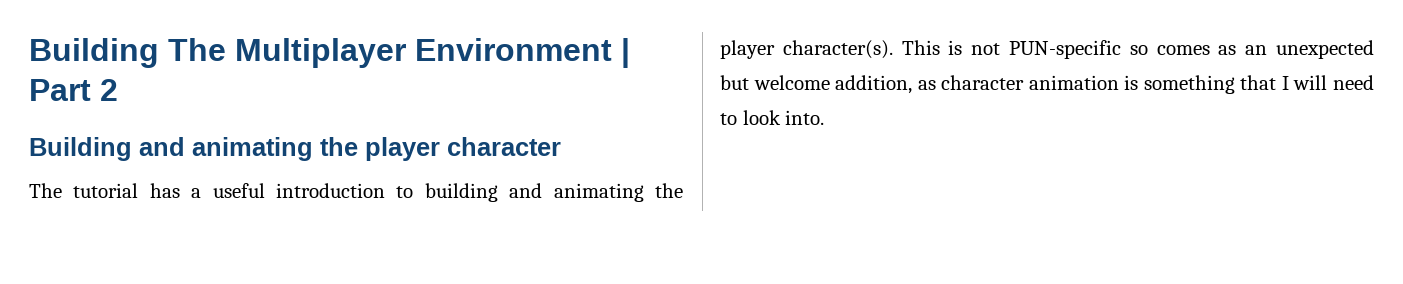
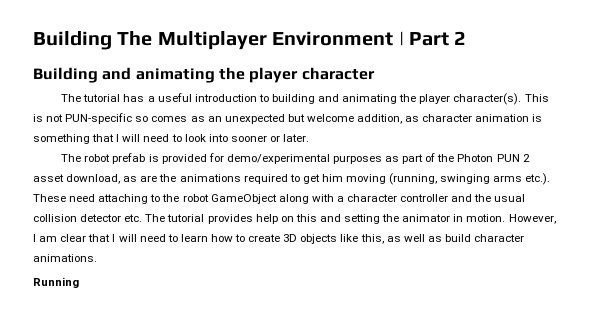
[785,110,825,125] into. -> [208,134,310,142] [61,153,530,164] [33,173,551,185] [33,194,526,204] [33,214,556,224] [33,234,525,244] [33,254,97,262] [33,277,79,288] into sooner or later. // The robot prefab is provided for demo/experimental purposes as part of the Photon PUN 2 asset download, as are the animations required to get him moving (running, swinging arms etc.). These need attaching to the robot GameObject along with a character controller and the usual collision detector etc. The tutorial provides help on this and setting the animator in motion. However, I am clear that I will need to learn how to create 3D objects like this, as well as build character animations. // Running

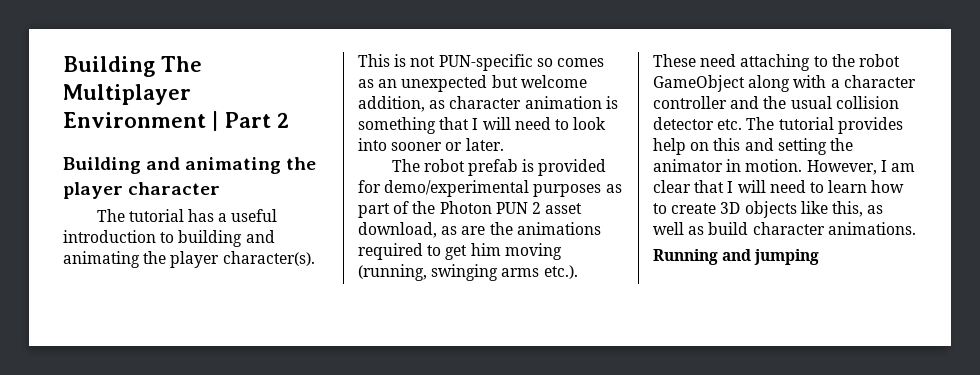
(79, 282) none -> [722,249,820,265] and jumping

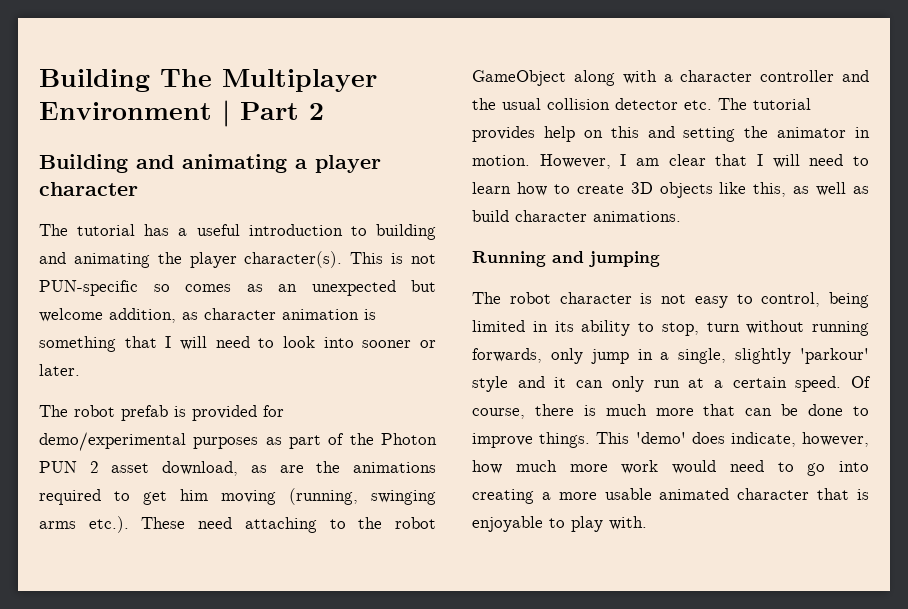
[286,157,317,170] the -> [295,159,307,169] a
(820, 257) none -> [472,292,869,308] [472,320,869,336] [472,348,869,364] [472,376,871,392] [472,404,870,419] [472,432,869,448] [472,460,869,476] [472,488,869,504] [472,516,647,532] // The robot character is not easy to control, being limited in its ability to stop, turn without running forwards, only jump in a single, slightly 'parkour' style and it can only run at a certain speed. Of course, there is much more that can be done to improve things. This 'demo' does indicate, however, how much more work would need to go into creating a more usable animated character that is enjoyable to play with.

